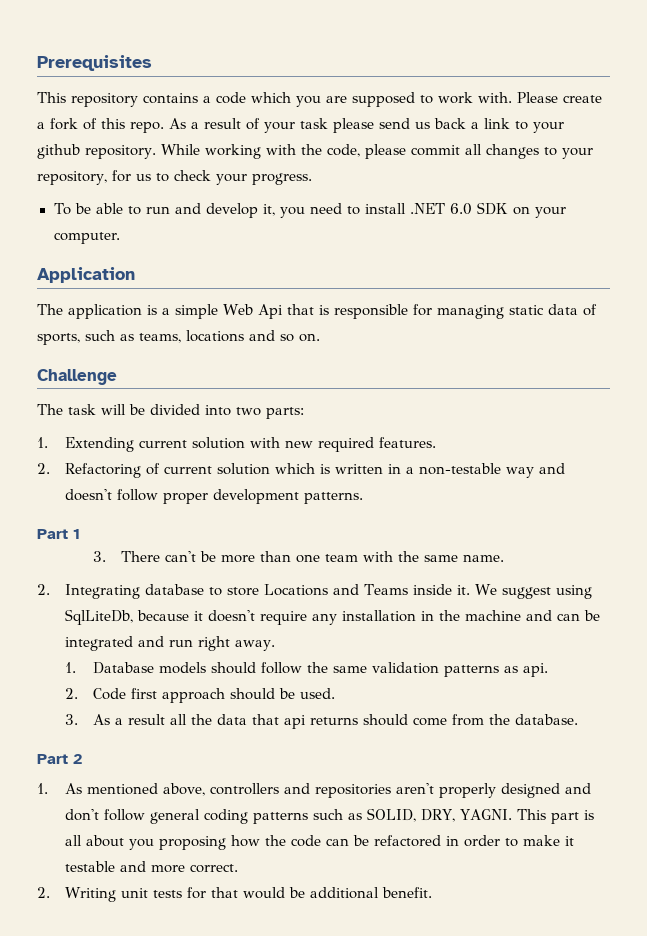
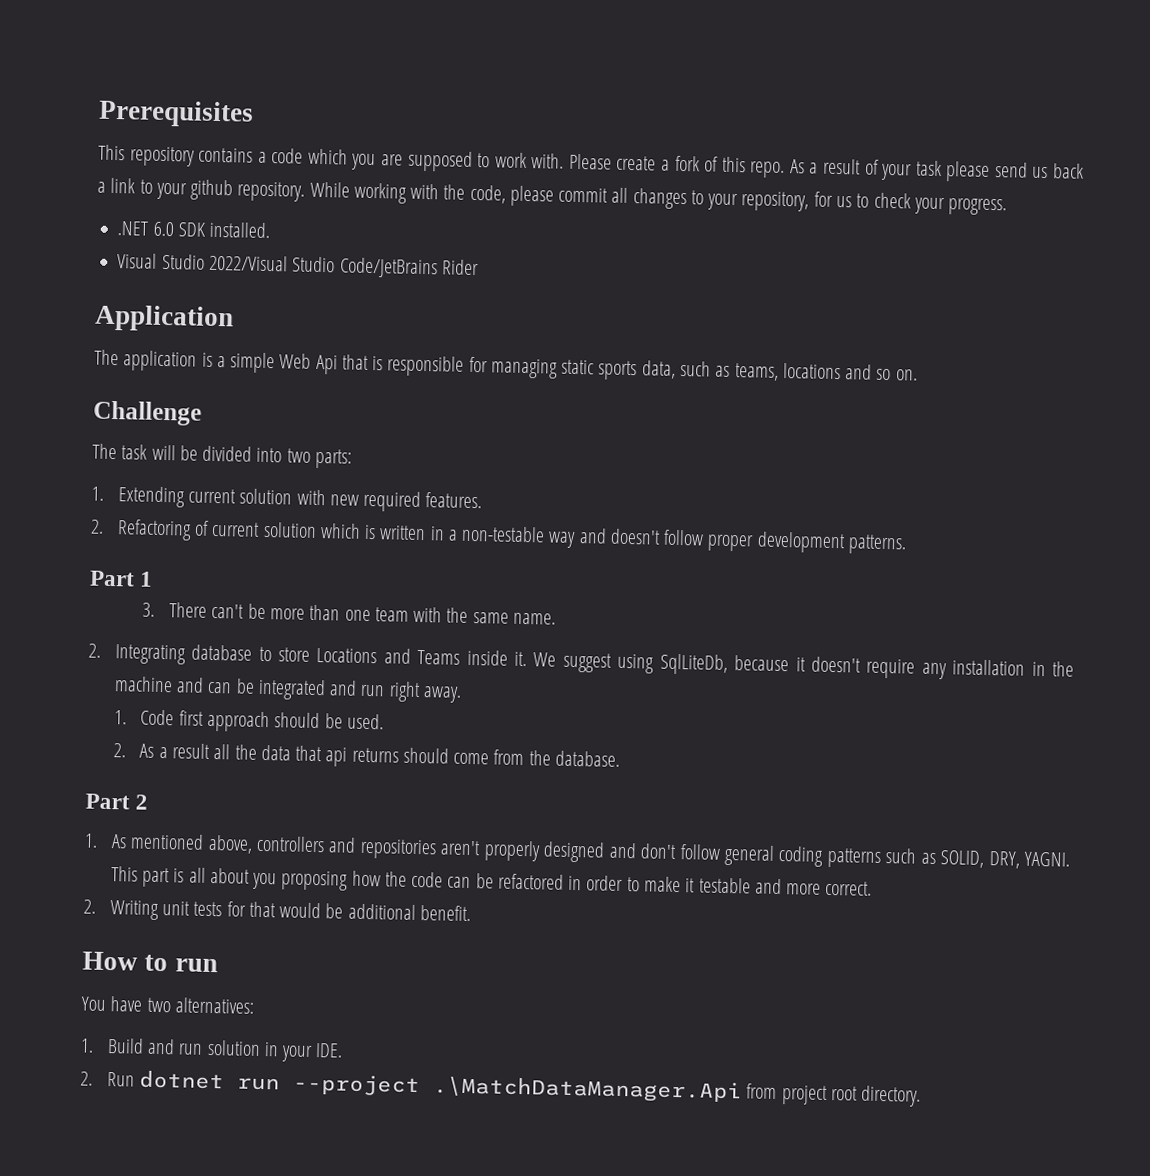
[53,202,567,218] [53,232,121,244] To be able to run and develop it, you need to install .NET 6.0 SDK on your computer. -> [117,221,272,239] [117,253,479,279] .NET 6.0 SDK installed. // Visual Studio 2022/Visual Studio Code/JetBrains Rider
[547,304,597,316] [37,333,80,345] data of sports, -> [598,360,676,381] sports data,
[93,662,549,677] [65,688,79,699] Database models should follow the same validation patterns as api. // 2. -> (127, 717) none
[65,714,79,725] 3. -> [112,743,126,758] 2.
(433, 892) none -> [82,951,218,973] [81,996,254,1014] [80,1038,344,1063] [80,1070,922,1107] // How to run // You have two alternatives: // 1. Build and run solution in your IDE. // 2. Run dotnet run --project .\MatchDataManager.Api from project root directory.

